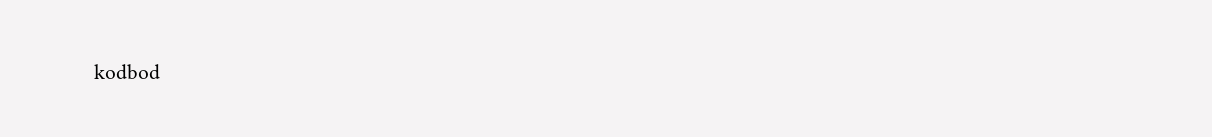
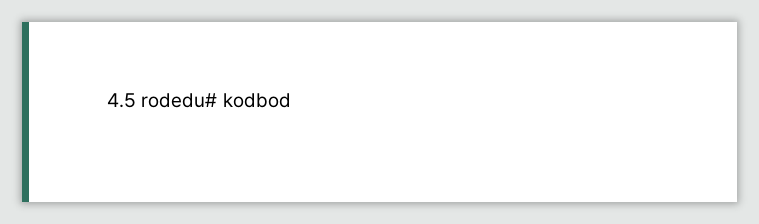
(94, 72) none -> [107,93,218,108] 4.5 rodedu#

